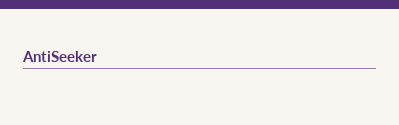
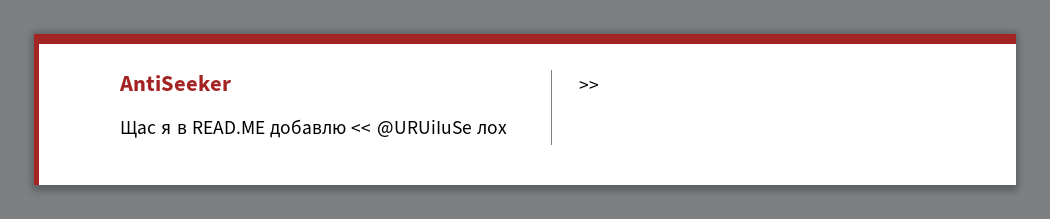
(97, 56) none -> [120,119,507,138] [579,81,599,91] // Щас я в READ.ME добавлю << @URUiIuSe лох >>

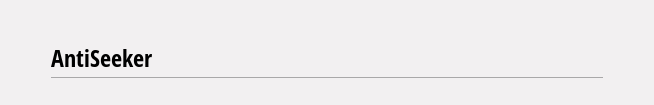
[120,119,507,138] [579,81,599,91] // Щас я в READ.ME добавлю << @URUiIuSe лох >> -> (153, 58) none

